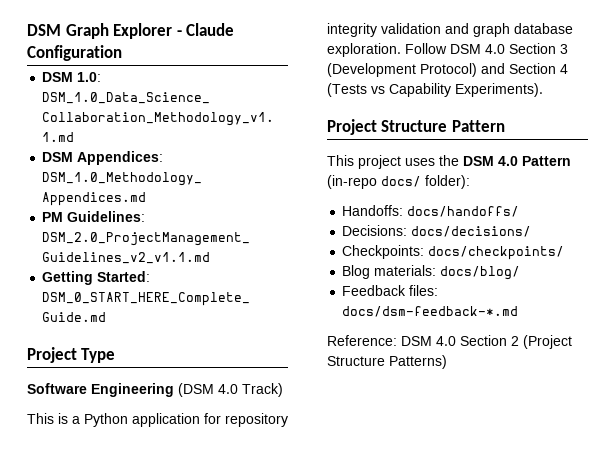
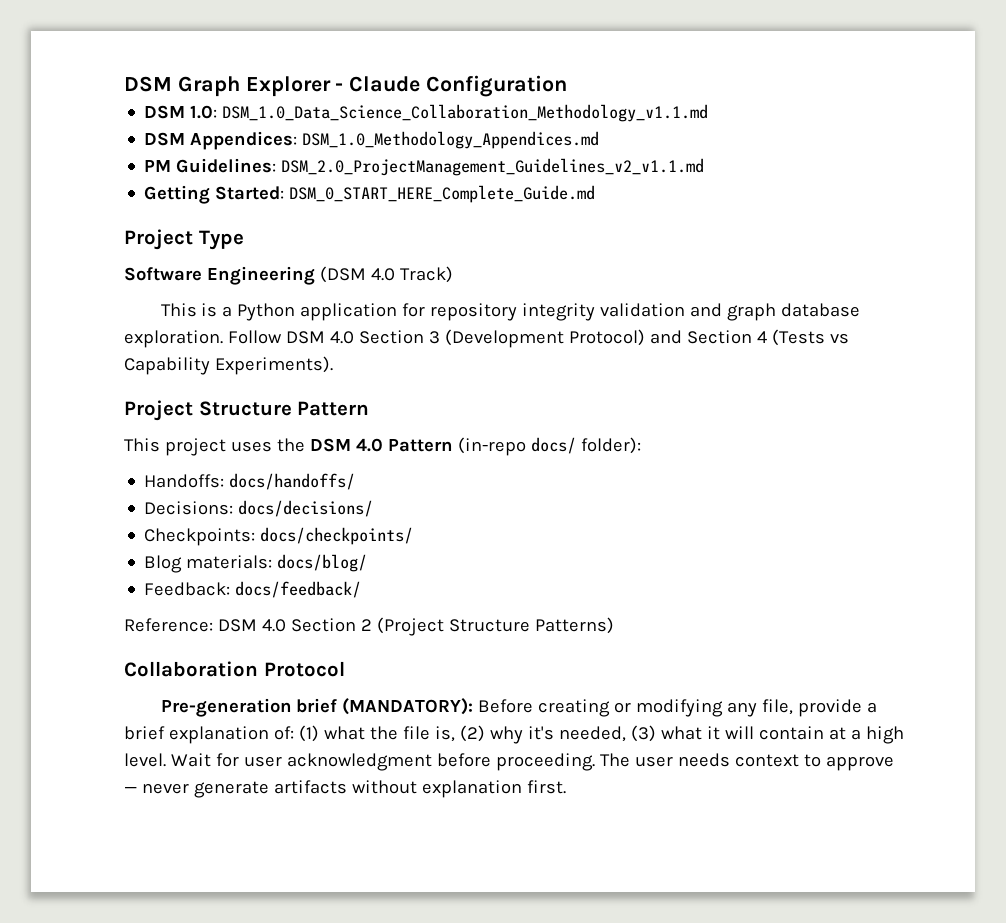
[342,285,439,296] [342,306,519,317] Feedback files: docs/dsm-feedback-*.md -> [144,581,362,598] Feedback: docs/feedback/
(447, 362) none -> [124,661,345,677] [160,698,878,717] [124,725,904,744] [124,753,894,771] [124,780,566,798] // Collaboration Protocol // Pre-generation brief (MANDATORY): Before creating or modifying any file, provide a brief explanation of: (1) what the file is, (2) why it's needed, (3) what it will contain at a high level. Wait for user acknowledgment before proceeding. The user needs context to approve — never generate artifacts without explanation first.

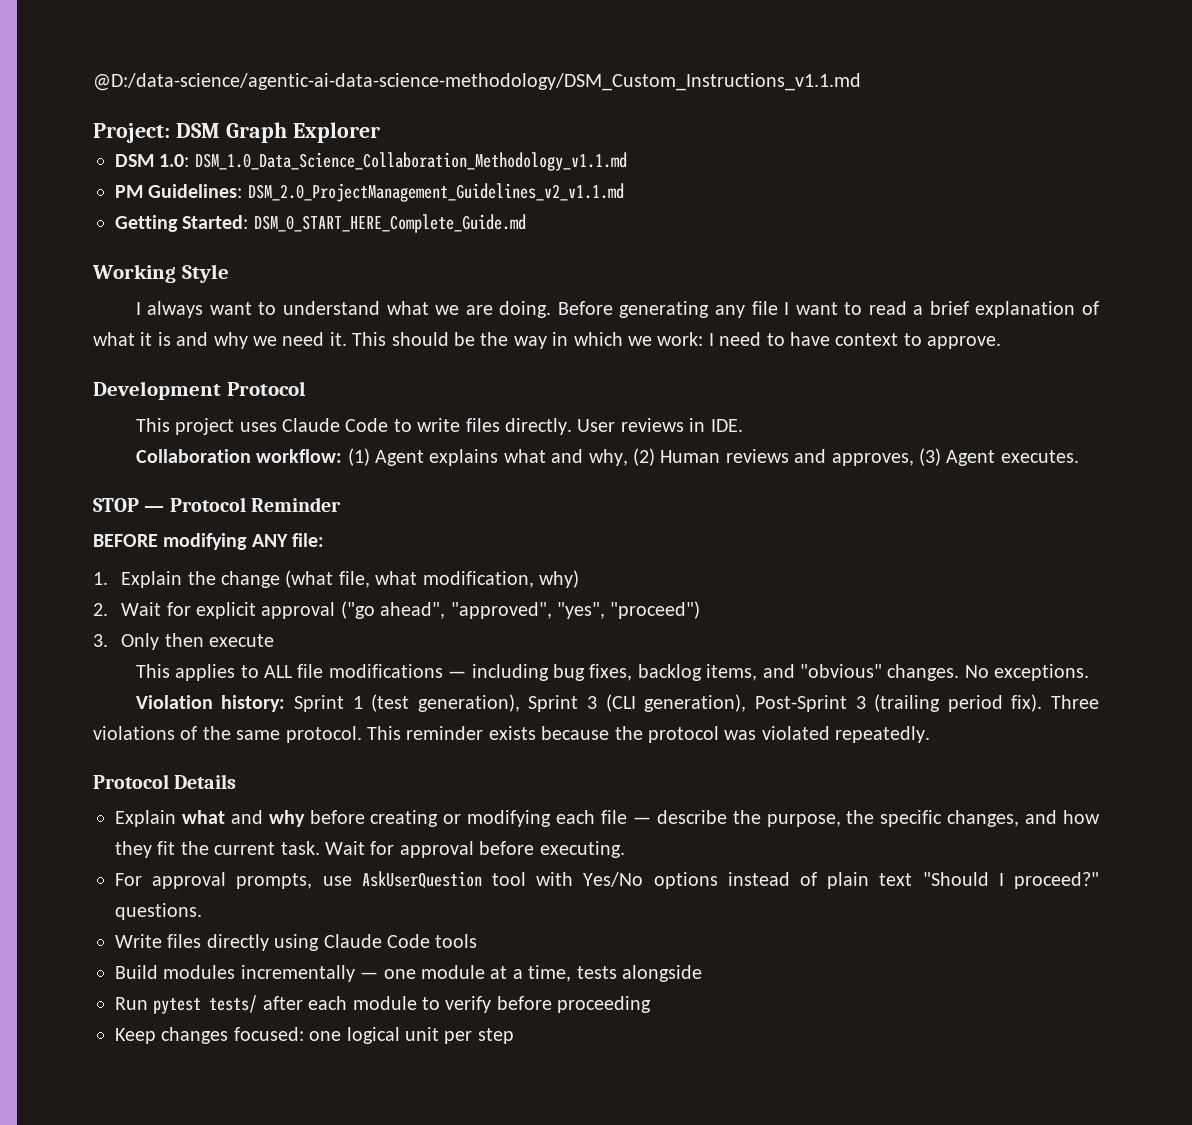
(124, 84) none -> [93,73,861,91] [93,123,170,143] @D:/data-science/agentic-ai-data-science-methodology/DSM_Custom_Instructions_v1.1.md // Project:
[335,75,568,97] - Claude Configuration -> (380, 132) none
[144,131,600,150] // DSM Appendices: DSM_1.0_Methodology_Appendices.md -> (627, 161) none
[124,229,244,250] [124,266,453,285] [160,303,861,321] [124,329,849,348] [124,356,333,375] [124,400,370,421] [124,437,641,456] [144,473,356,490] [144,500,374,517] [144,527,414,546] [144,554,368,573] [144,581,362,598] [124,617,614,636] [124,661,345,677] [160,698,878,717] [124,725,904,744] [124,753,894,771] [124,780,566,798] Project Type // Software Engineering (DSM 4.0 Track) // This is a Python application for repository integrity validation and graph database exploration. Follow DSM 4.0 Section 3 (Development Protocol) and Section 4 (Tests vs Capability Experiments). // Project Structure Pattern // This project uses the DSM 4.0 Pattern (in-repo docs/ folder): // Handoffs: docs/handoffs/ // Decisions: docs/decisions/ // Checkpoints: docs/checkpoints/ // Blog materials: docs/blog/ // Feedback: docs/feedback/ // Reference: DSM 4.0 Section 2 (Project Structure Patterns) // Collaboration Protocol // Pre-generation brief (MANDATORY): Before creating or modifying any file, provide a brief explanation of: (1) what the file is, (2) why it's needed, (3) what it will contain at a high level. Wait for user acknowledgment before proceeding. The user needs context to approve — never generate artifacts without explanation first. -> [92,264,229,283] [135,301,1099,318] [93,332,1002,349] [93,381,306,400] [135,418,743,435] [135,448,1079,466] [93,497,342,512] [93,533,325,550] [93,570,580,588] [93,601,701,619] [93,633,275,650] [135,664,1090,681] [135,694,1100,712] [93,726,931,743] [93,774,237,789] [115,810,1101,827] [115,841,625,858] [115,871,1100,889] [115,903,202,920] [115,934,478,951] [115,965,702,982] [115,995,652,1014] [115,1027,514,1044] Working Style // I always want to understand what we are doing. Before generating any file I want to read a brief explanation of what it is and why we need it. This should be the way in which we work: I need to have context to approve. // Development Protocol // This project uses Claude Code to write files directly. User reviews in IDE. // Collaboration workflow: (1) Agent explains what and why, (2) Human reviews and approves, (3) Agent executes. // STOP — Protocol Reminder // BEFORE modifying ANY file: // 1. Explain the change (what file, what modification, why) // 2. Wait for explicit approval ("go ahead", "approved", "yes", "proceed") // 3. Only then execute // This applies to ALL file modifications — including bug fixes, backlog items, and "obvious" changes. No exceptions. // Violation history: Sprint 1 (test generation), Sprint 3 (CLI generation), Post-Sprint 3 (trailing period fix). Three violations of the same protocol. This reminder exists because the protocol was violated repeatedly. // Protocol Details // Explain what and why before creating or modifying each file — describe the purpose, the specific changes, and how they fit the current task. Wait for approval before executing. // For approval prompts, use AskUserQuestion tool with Yes/No options instead of plain text "Should I proceed?" questions. // Write files directly using Claude Code tools // Build modules incrementally — one module at a time, tests alongside // Run pytest tests/ after each module to verify before proceeding // Keep changes focused: one logical unit per step

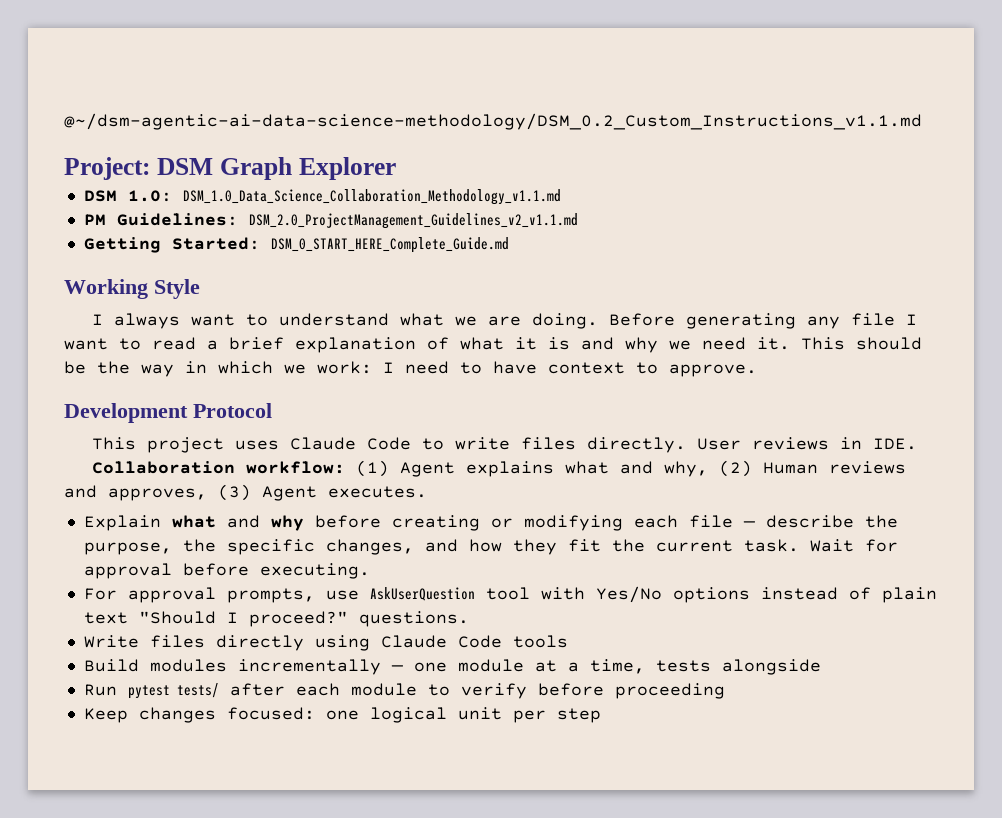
[93,73,861,91] @D:/data-science/agentic-ai-data-science-methodology/DSM_Custom_Instructions_v1.1.md -> [64,113,922,130] @~/dsm-agentic-ai-data-science-methodology/DSM_0.2_Custom_Instructions_v1.1.md
[93,497,342,512] [93,533,325,550] [93,570,580,588] [93,601,701,619] [93,633,275,650] [135,664,1090,681] [135,694,1100,712] [93,726,931,743] [93,774,237,789] // STOP — Protocol Reminder // BEFORE modifying ANY file: // 1. Explain the change (what file, what modification, why) // 2. Wait for explicit approval ("go ahead", "approved", "yes", "proceed") // 3. Only then execute // This applies to ALL file modifications — including bug fixes, backlog items, and "obvious" changes. No exceptions. // Violation history: Sprint 1 (test generation), Sprint 3 (CLI generation), Post-Sprint 3 (trailing period fix). Three violations of the same protocol. This reminder exists because the protocol was violated repeatedly. // Protocol Details -> (427, 492) none

